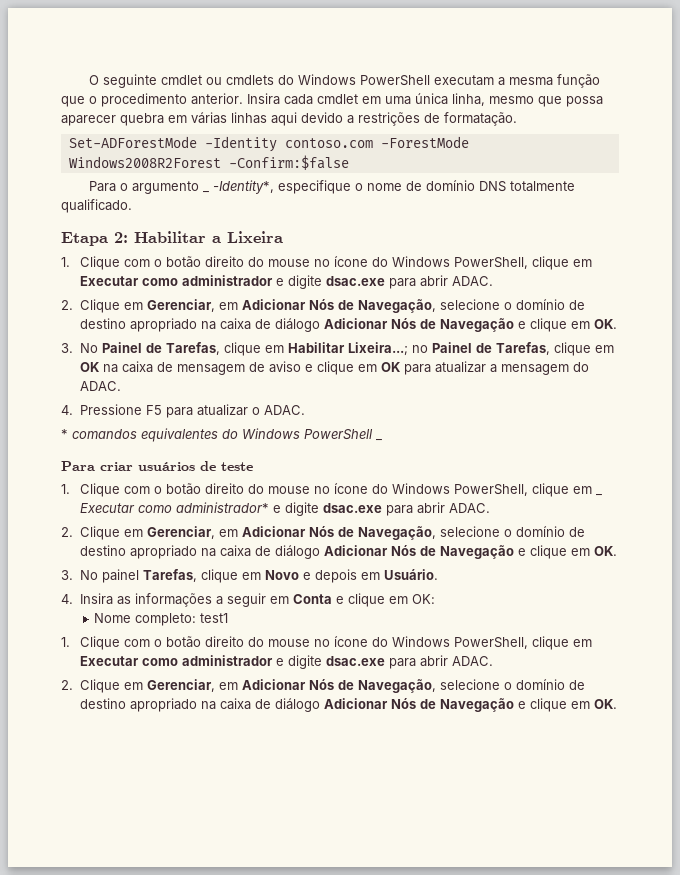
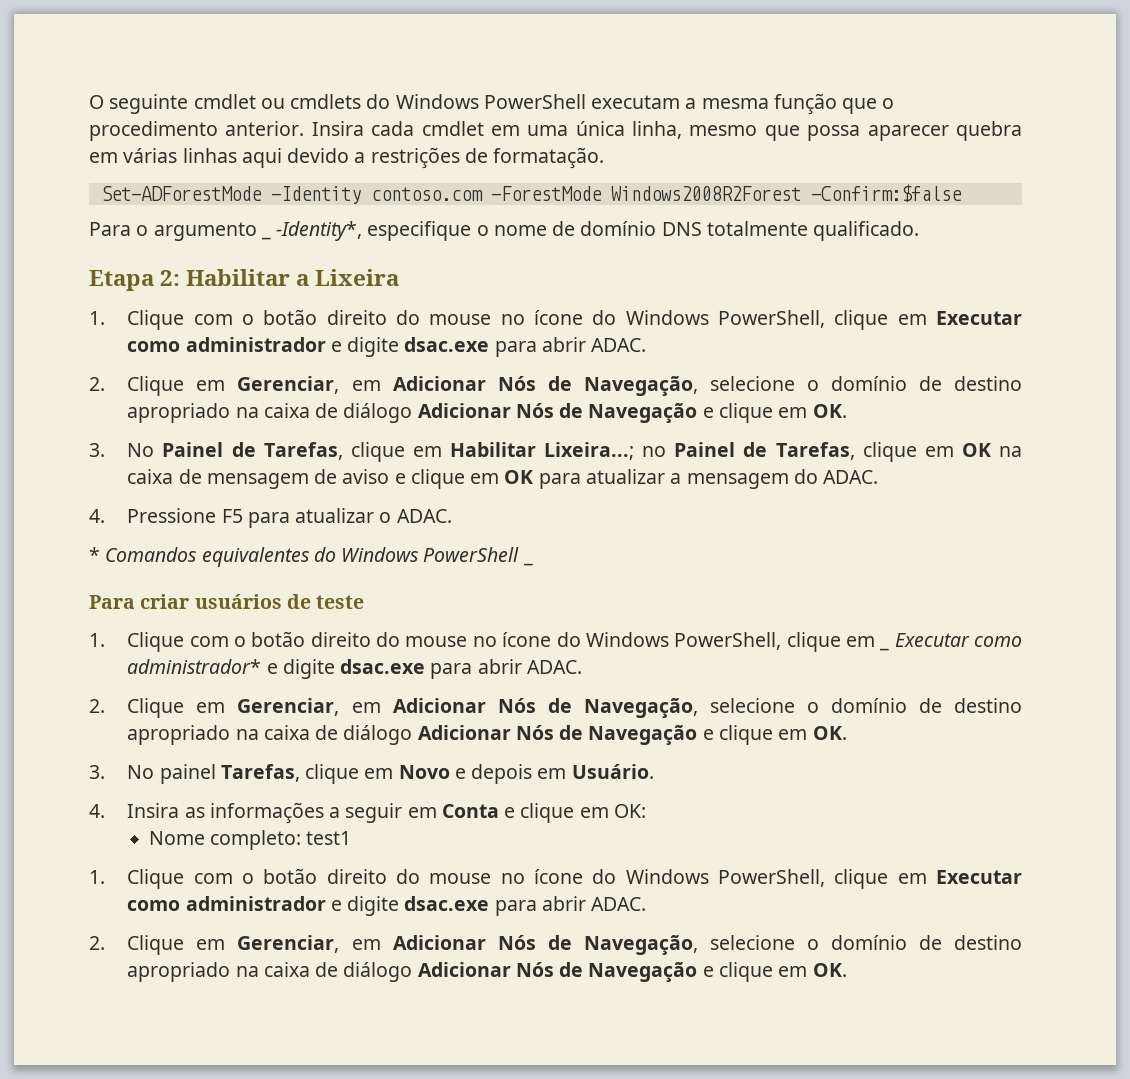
[72,429,137,439] comandos -> [105,547,198,562] Comandos

